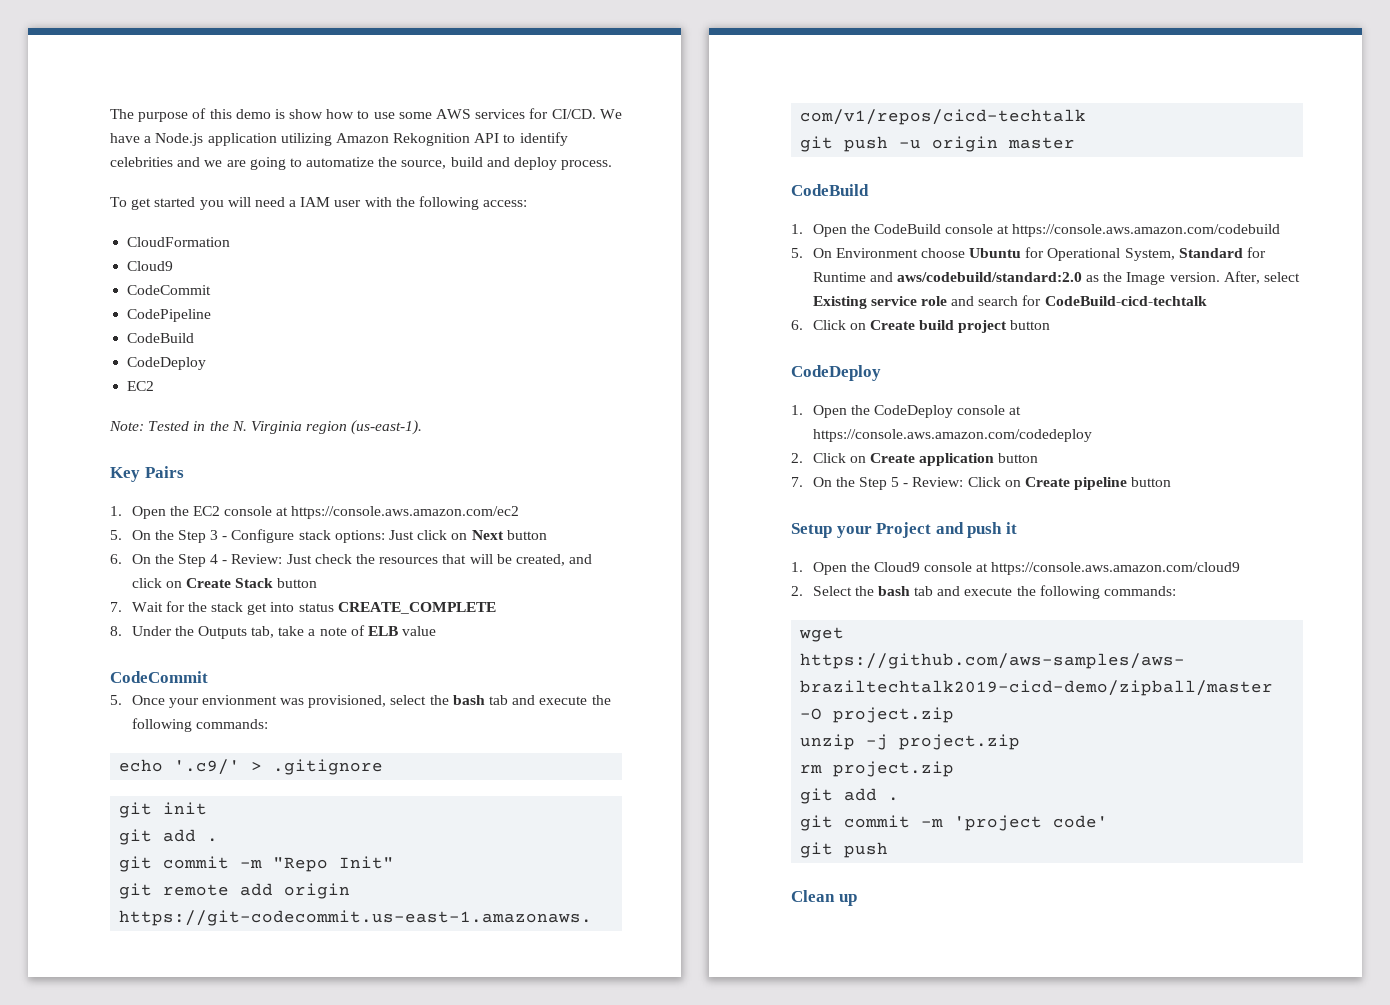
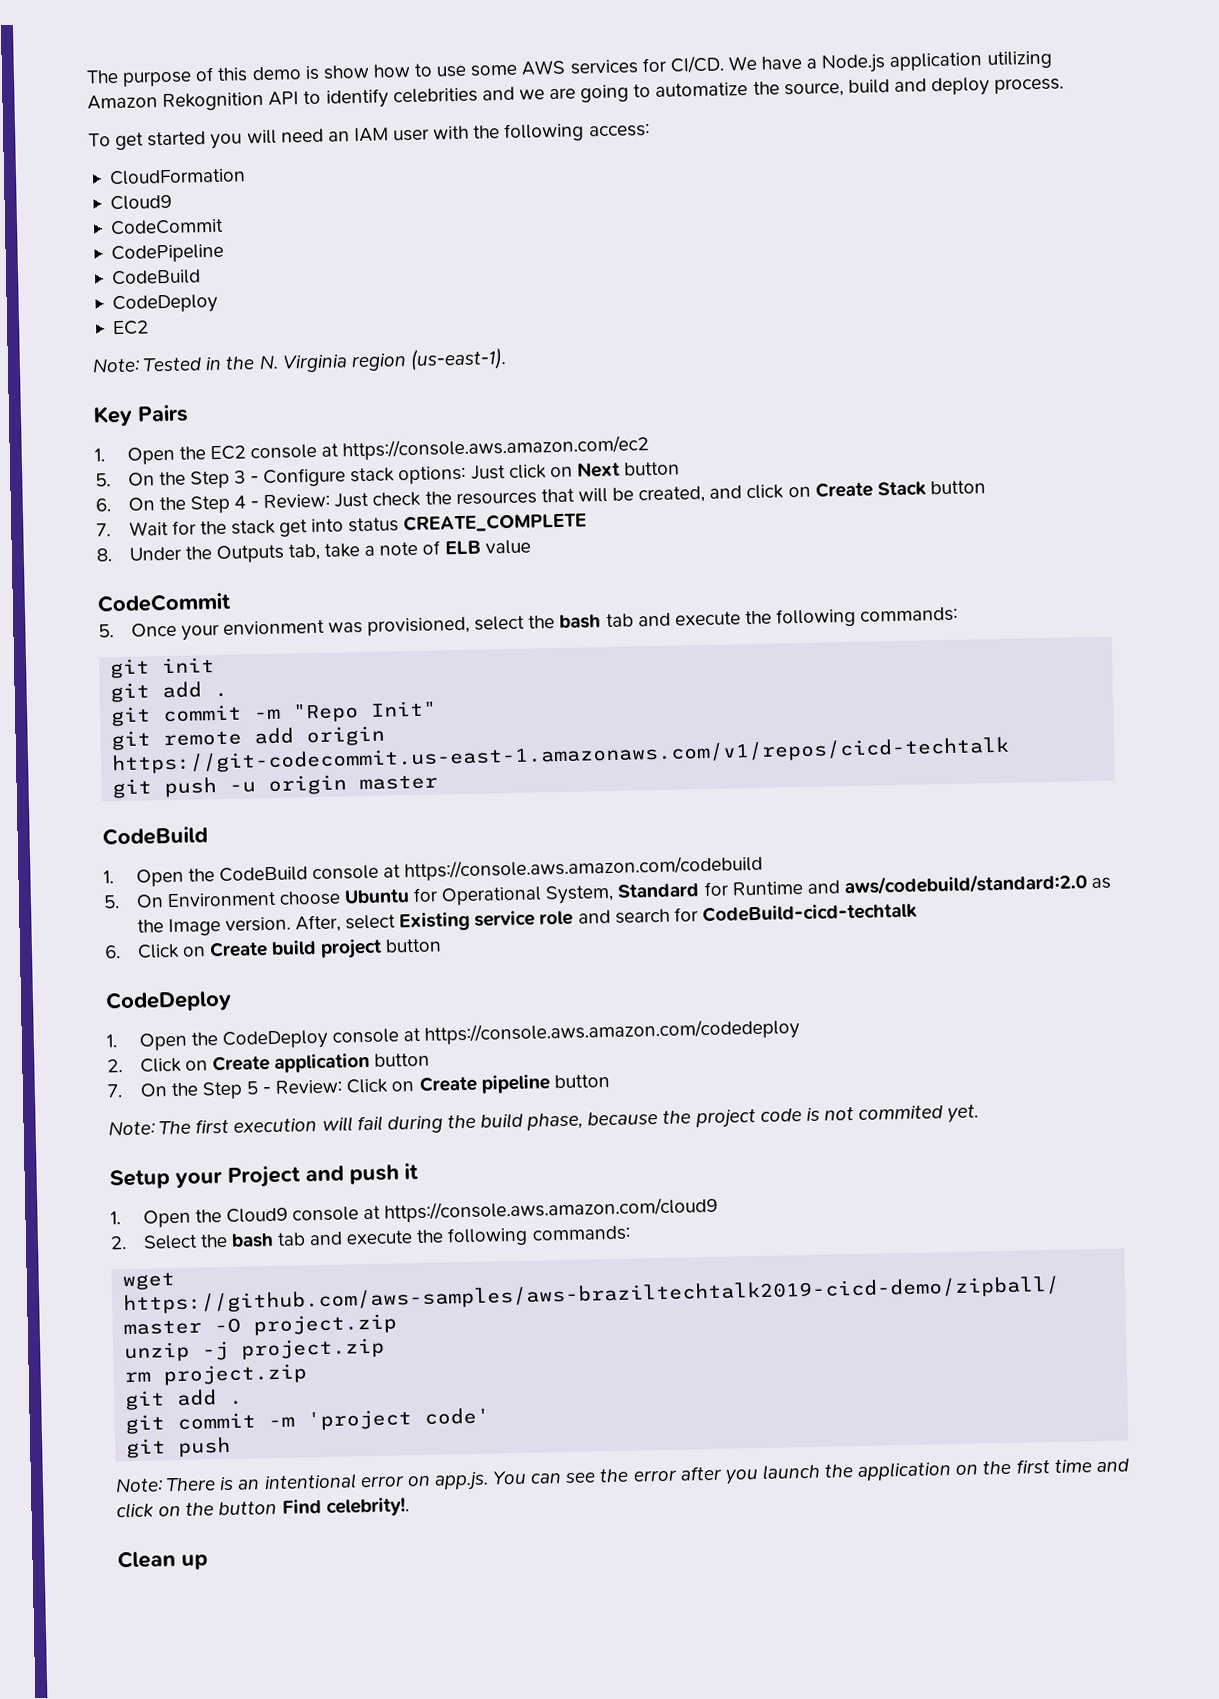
[289,200,297,207] a -> [327,131,350,142] an
[119,759,384,775] // echo '.c9/' > .gitignore -> (959, 614) none
(1172, 482) none -> [108,1104,980,1137] // Note: The first execution will fail during the build phase, because the project code is not commited yet.
(889, 850) none -> [115,1458,1129,1494] [116,1497,410,1519] // Note: There is an intentional error on app.js. You can see the error after you launch the application on the first time and click on the button Find celebrity!.

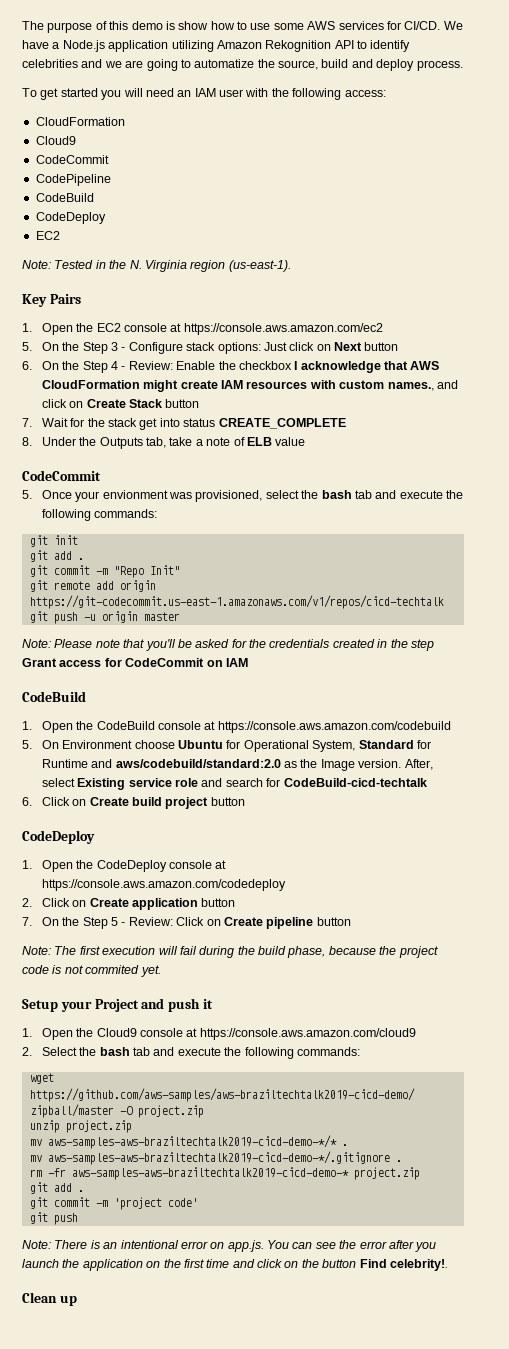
[334,485,706,508] Just check the resources that will be created, -> [176,361,440,373] [41,380,434,392] Enable the checkbox I acknowledge that AWS CloudFormation might create IAM resources with custom names.,
(439, 782) none -> [22,639,434,651] [22,658,248,667] // Note: Please note that you'll be asked for the credentials created in the step Grant access for CodeCommit on IAM
[202,1337,386,1361] -j project.zip -> [65,1120,132,1133] [29,1135,348,1149] [29,1151,402,1165] project.zip // mv aws-samples-aws-braziltechtalk2019-cicd-demo-*/* . // mv aws-samples-aws-braziltechtalk2019-cicd-demo-*/.gitignore .
(152, 1377) none -> [47,1167,349,1180] -fr aws-samples-aws-braziltechtalk2019-cicd-demo-*

